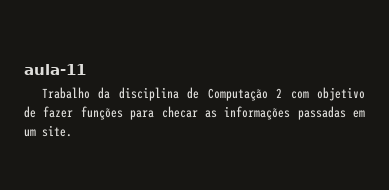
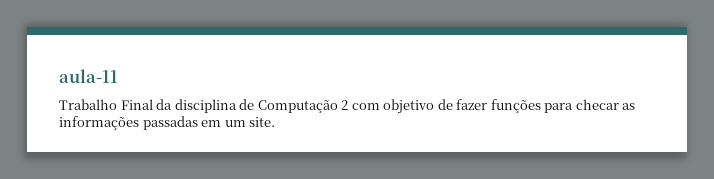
(90, 93) none -> [120,99,153,110] Final

